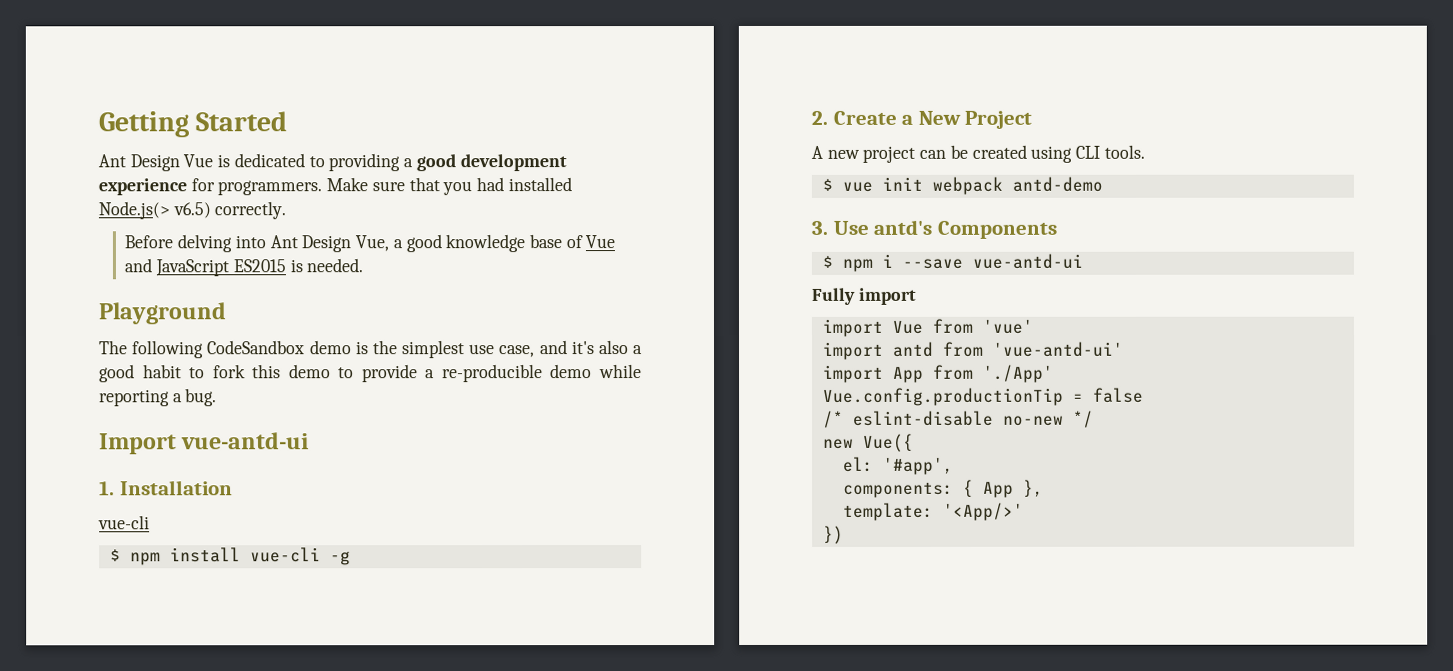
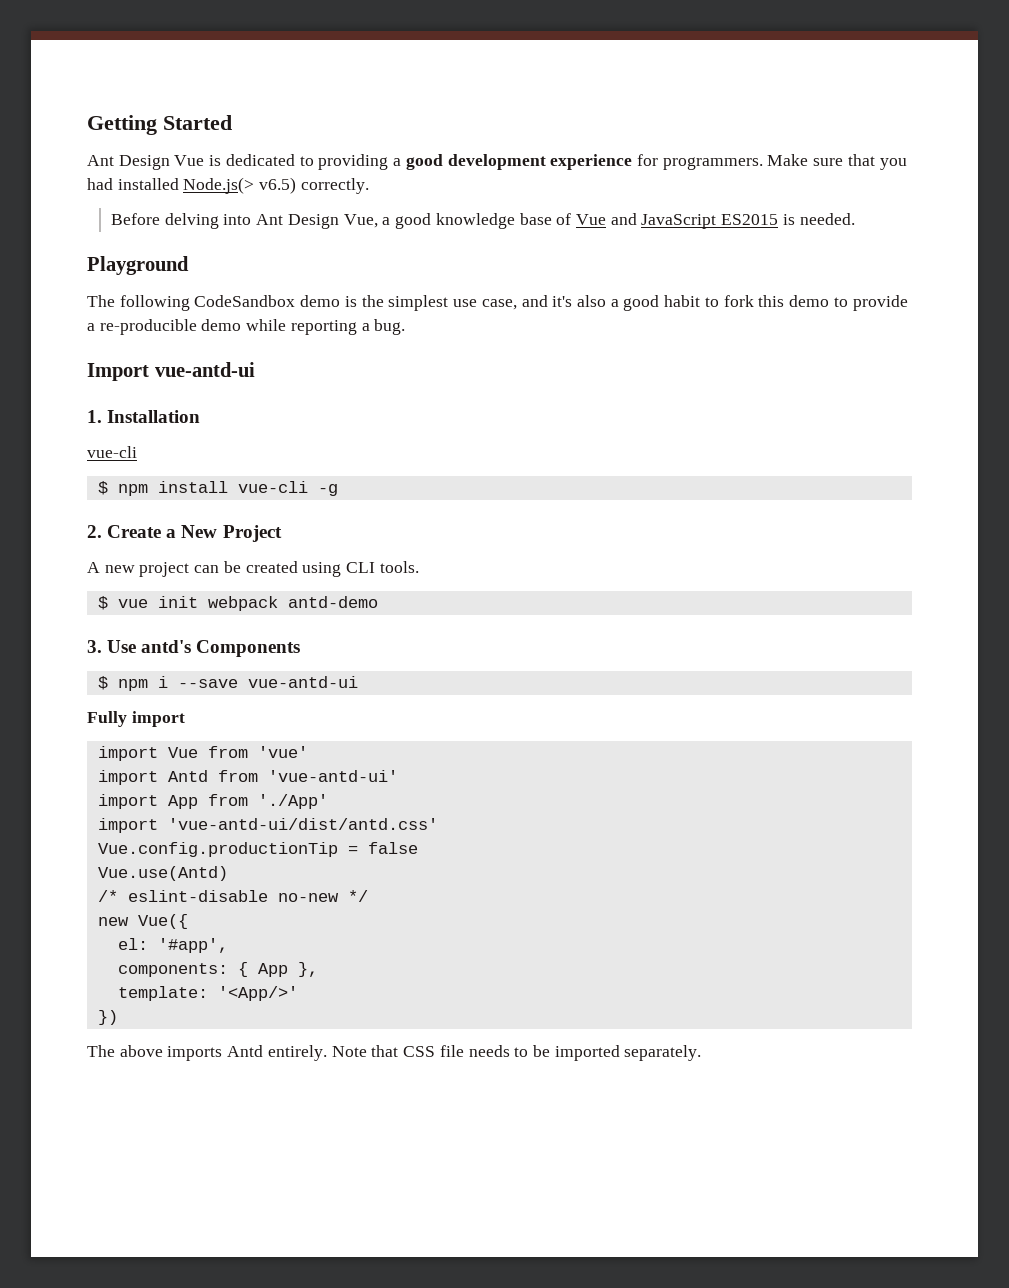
[892,341,934,357] antd -> [167,770,208,782] Antd
(1054, 373) none -> [97,818,438,833] // import 'vue-antd-ui/dist/antd.css'
(1144, 395) none -> [97,866,228,881] // Vue.use(Antd)
(844, 534) none -> [87,1045,702,1061] // The above imports Antd entirely. Note that CSS file needs to be imported separately.

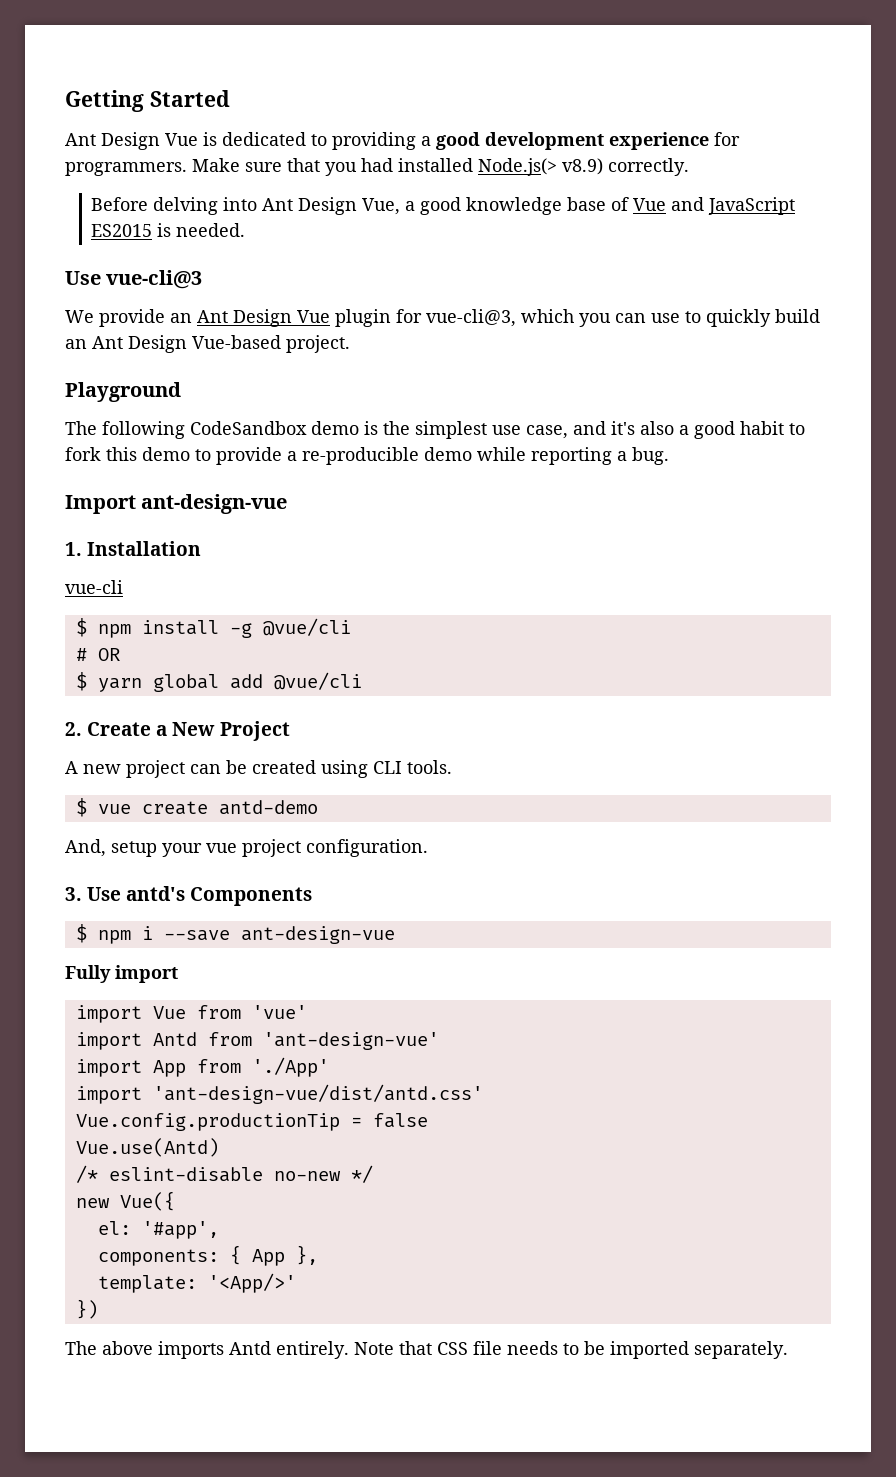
[259,177,297,194] v6.5) -> [562,158,603,175] v8.9)
(855, 219) none -> [65,270,203,289] [65,309,820,327] [65,335,350,353] // Use vue-cli@3 // We provide an Ant Design Vue plugin for vue-cli@3, which you can use to quickly build an Ant Design Vue-based project.
[154,362,255,377] vue-antd-ui -> [141,494,288,514] ant-design-vue
[237,481,308,493] vue-cli -> (219, 627) none
(338, 490) none -> [262,618,351,636] [75,648,120,661] [75,672,362,692] @vue/cli // # OR // $ yarn global add @vue/cli
[157,596,278,611] init webpack -> [141,801,208,815] create
(378, 602) none -> [65,839,428,857] // And, setup your vue project configuration.
[247,676,358,688] vue-antd-ui -> [240,926,395,944] ant-design-vue
[267,770,398,782] 'vue-antd-ui' -> [262,1032,439,1050] 'ant-design-vue'
[167,818,438,830] 'vue-antd-ui/dist/antd.css' -> [152,1084,483,1104] 'ant-design-vue/dist/antd.css'

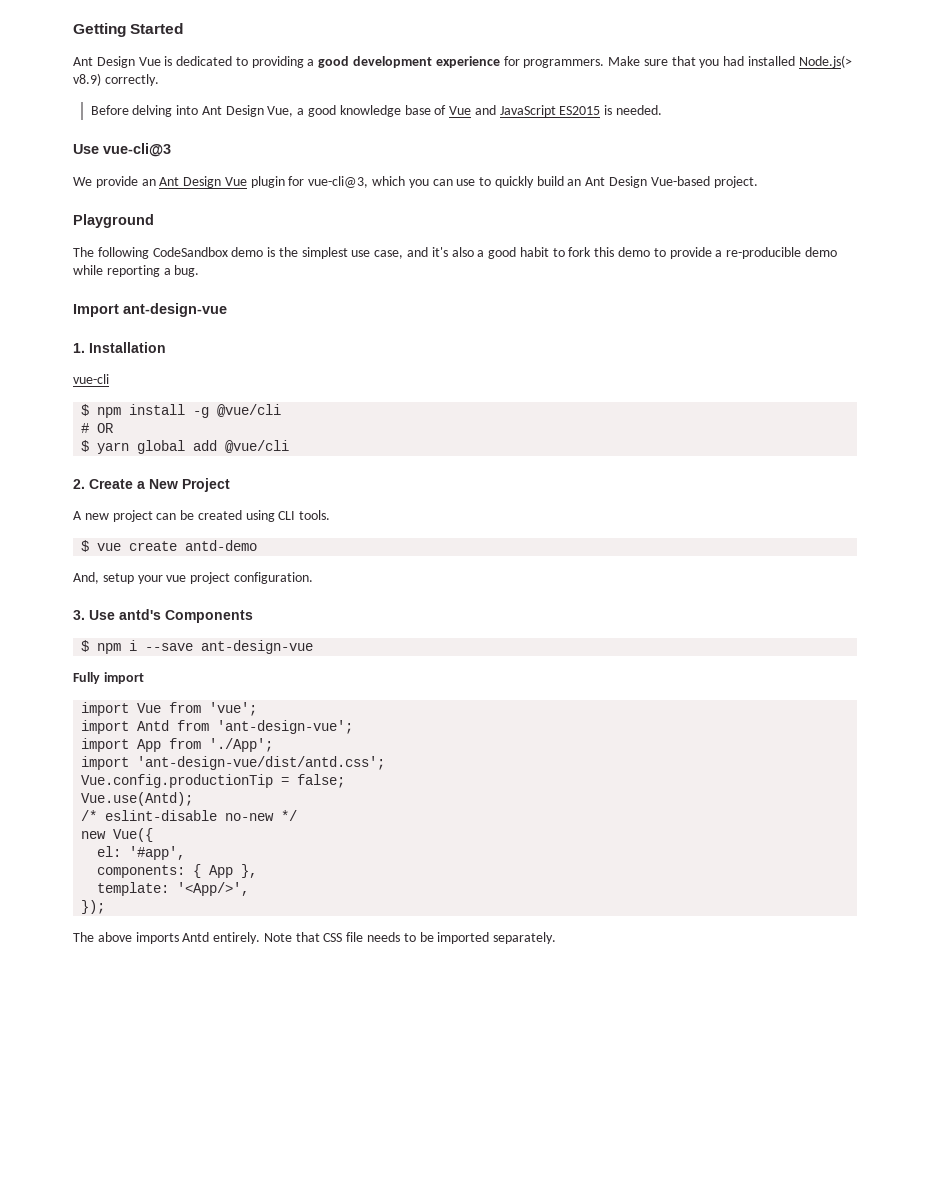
[251,1005,307,1019] 'vue' -> [209,702,258,716] 'vue';
[262,1032,439,1050] 'ant-design-vue' -> [217,720,354,734] 'ant-design-vue';
[251,1057,329,1077] [75,1084,483,1104] './App' // import 'ant-design-vue/dist/antd.css' -> [209,738,274,752] [81,756,386,770] './App'; // import 'ant-design-vue/dist/antd.css';
[372,1113,428,1128] [75,1138,219,1157] false // Vue.use(Antd) -> [297,774,346,788] [81,792,194,806] false; // Vue.use(Antd);
[207,1273,296,1293] [75,1299,98,1319] '<App/>' // }) -> [177,882,250,896] [81,900,106,914] '<App/>', // });

